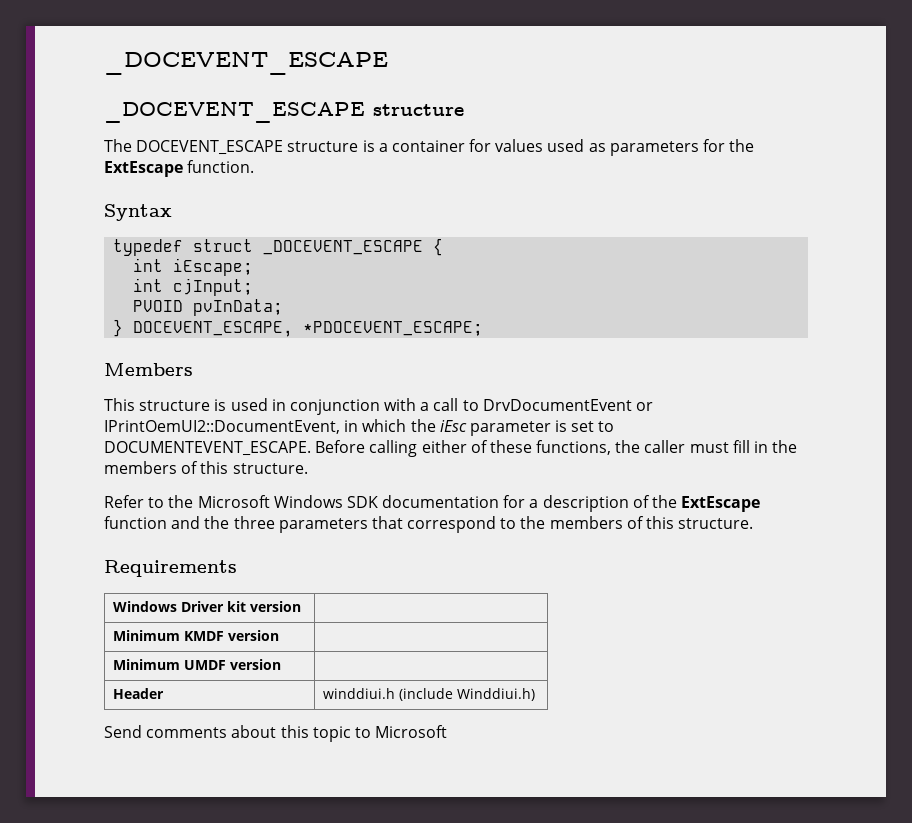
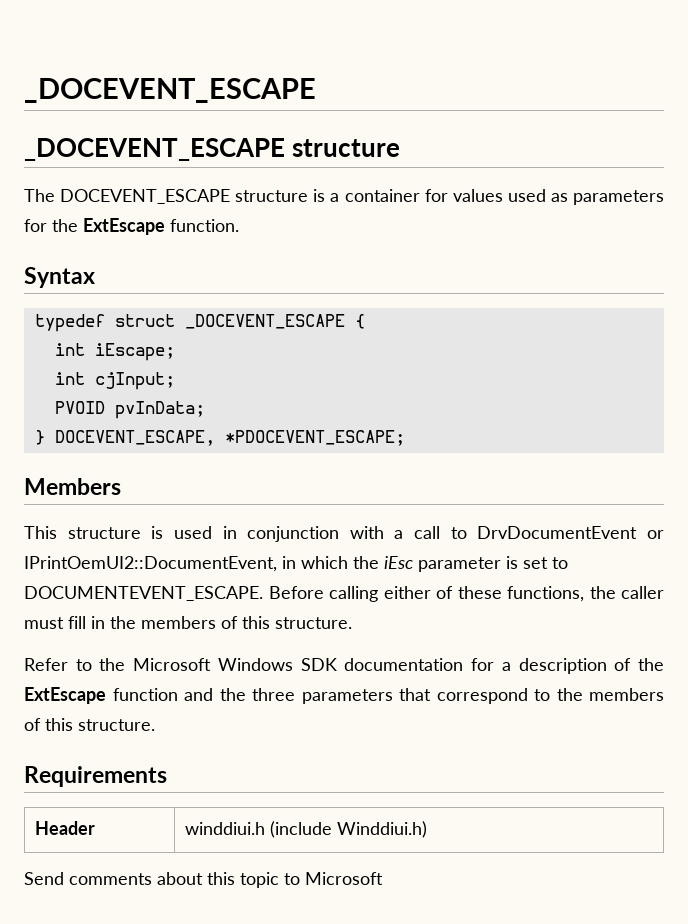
[113,601,302,612] [113,630,280,641] [113,659,282,670] // Windows Driver kit version | // Minimum KMDF version | // Minimum UMDF version | -> (167, 776) none

